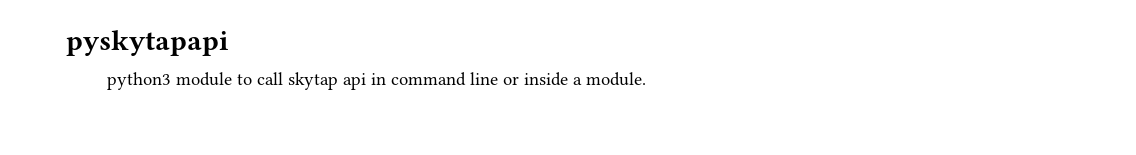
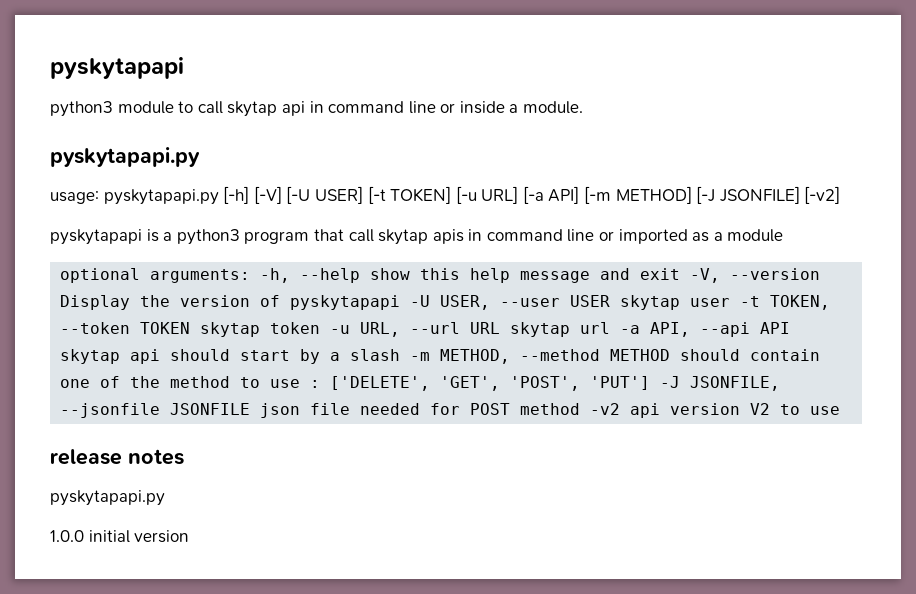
(647, 79) none -> [50,147,200,167] [50,186,841,205] [50,229,784,245] [60,268,821,283] [60,295,831,310] [60,322,791,337] [60,349,821,364] [60,376,781,391] [60,403,841,418] [50,449,184,465] [50,490,165,506] [50,530,190,543] // pyskytapapi.py // usage: pyskytapapi.py [-h] [-V] [-U USER] [-t TOKEN] [-u URL] [-a API] [-m METHOD] [-J JSONFILE] [-v2] // pyskytapapi is a python3 program that call skytap apis in command line or imported as a module // optional arguments: -h, --help show this help message and exit -V, --version Display the version of pyskytapapi -U USER, --user USER skytap user -t TOKEN, --token TOKEN skytap token -u URL, --url URL skytap url -a API, --api API skytap api should start by a slash -m METHOD, --method METHOD should contain one of the method to use : ['DELETE', 'GET', 'POST', 'PUT'] -J JSONFILE, --jsonfile JSONFILE json file needed for POST method -v2 api version V2 to use // release notes // pyskytapapi.py // 1.0.0 initial version

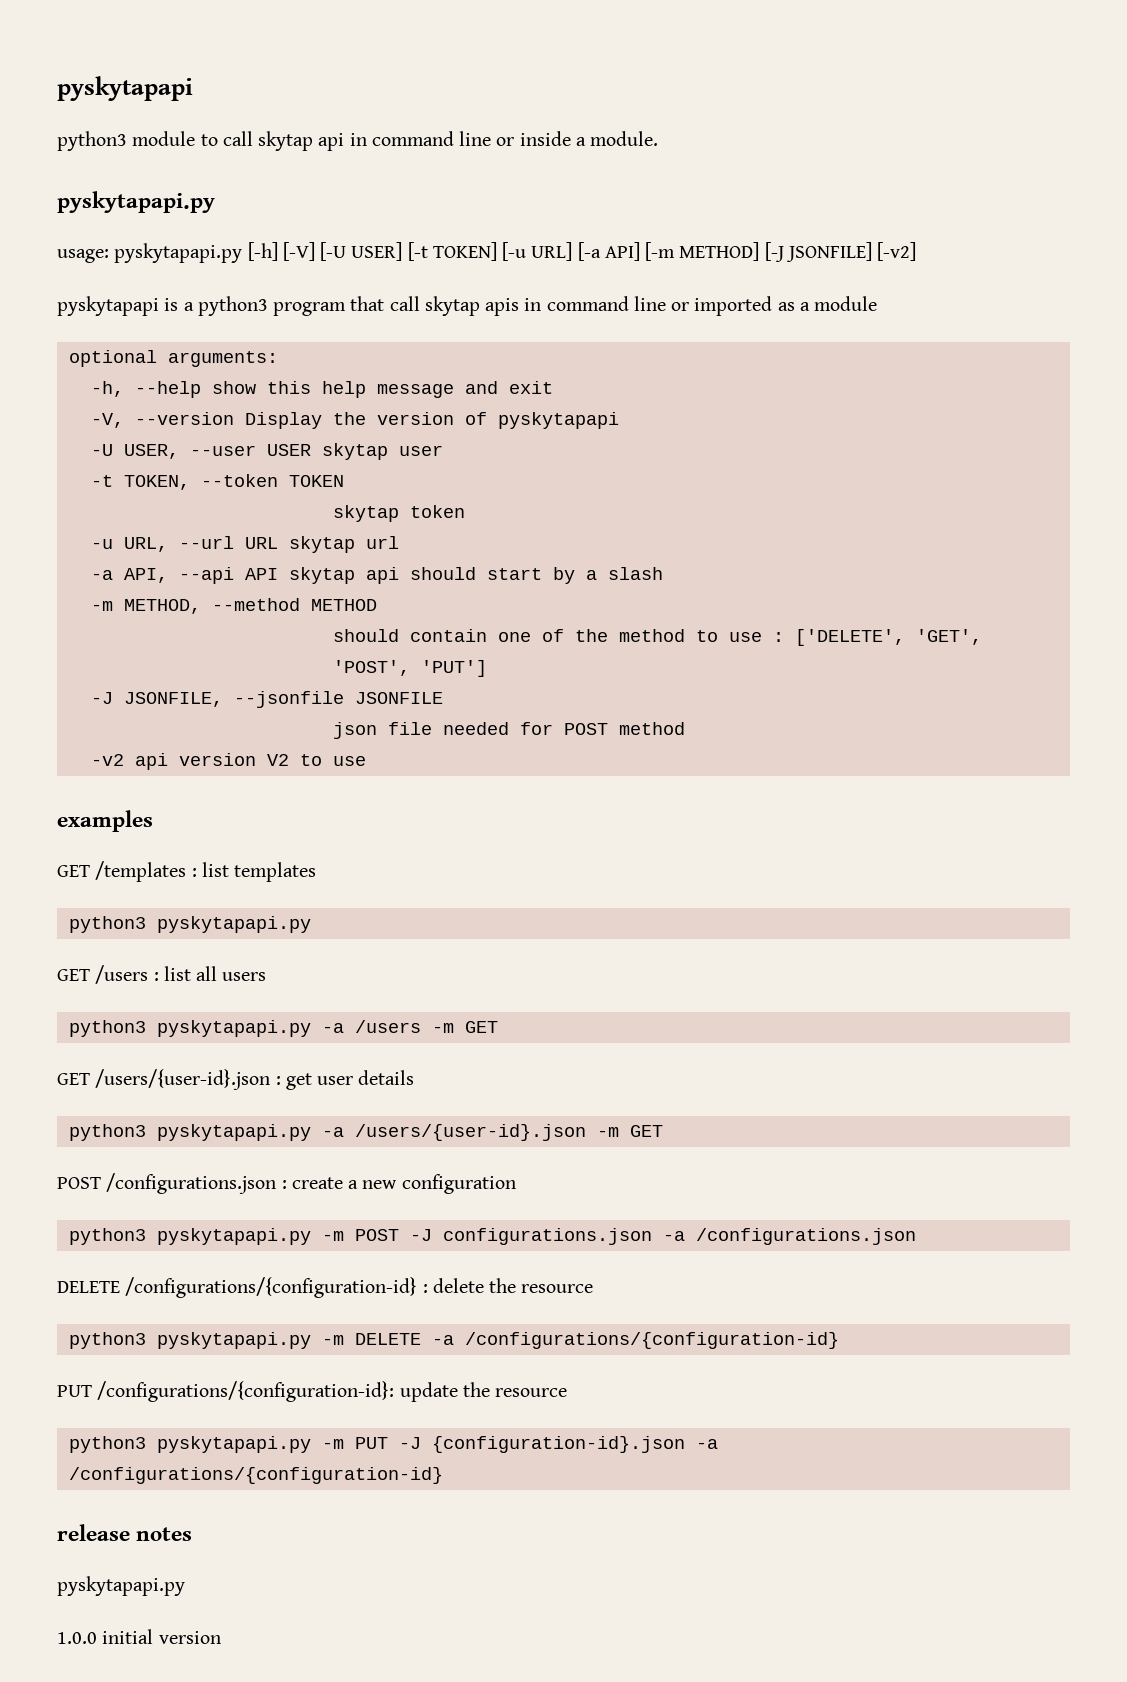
(251, 276) none -> (278, 359) //
(681, 274) none -> (553, 387) //
(401, 302) none -> (619, 420) //
(731, 302) none -> (443, 450) //
(191, 328) none -> (344, 481) //
(321, 328) none -> (465, 511) //
(611, 328) none -> (399, 542) //
(401, 355) none -> (663, 573) //
(671, 355) none -> (377, 605) //
(651, 383) none -> (487, 668) //
(251, 409) none -> (443, 698) //
(581, 409) none -> (685, 728) //
(841, 410) none -> [57,810,153,832] [57,861,317,882] [68,916,311,933] [57,965,267,984] [68,1020,498,1037] [57,1069,415,1090] [68,1124,663,1141] [57,1173,516,1194] [68,1228,916,1245] [57,1277,594,1298] [68,1332,839,1349] [57,1381,568,1402] [68,1436,718,1453] [68,1467,443,1484] // examples // GET /templates : list templates // python3 pyskytapapi.py // GET /users : list all users // python3 pyskytapapi.py -a /users -m GET // GET /users/{user-id}.json : get user details // python3 pyskytapapi.py -a /users/{user-id}.json -m GET // POST /configurations.json : create a new configuration // python3 pyskytapapi.py -m POST -J configurations.json -a /configurations.json // DELETE /configurations/{configuration-id} : delete the resource // python3 pyskytapapi.py -m DELETE -a /configurations/{configuration-id} // PUT /configurations/{configuration-id}: update the resource // python3 pyskytapapi.py -m PUT -J {configuration-id}.json -a /configurations/{configuration-id}

